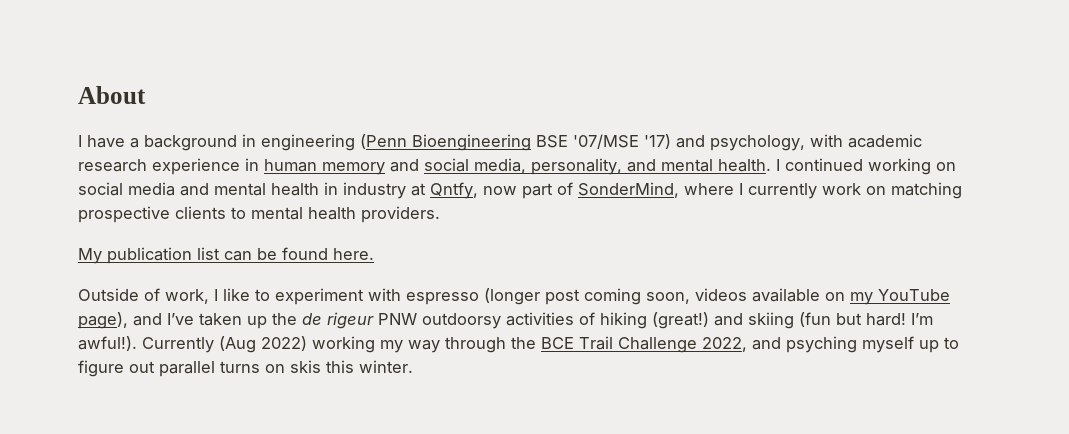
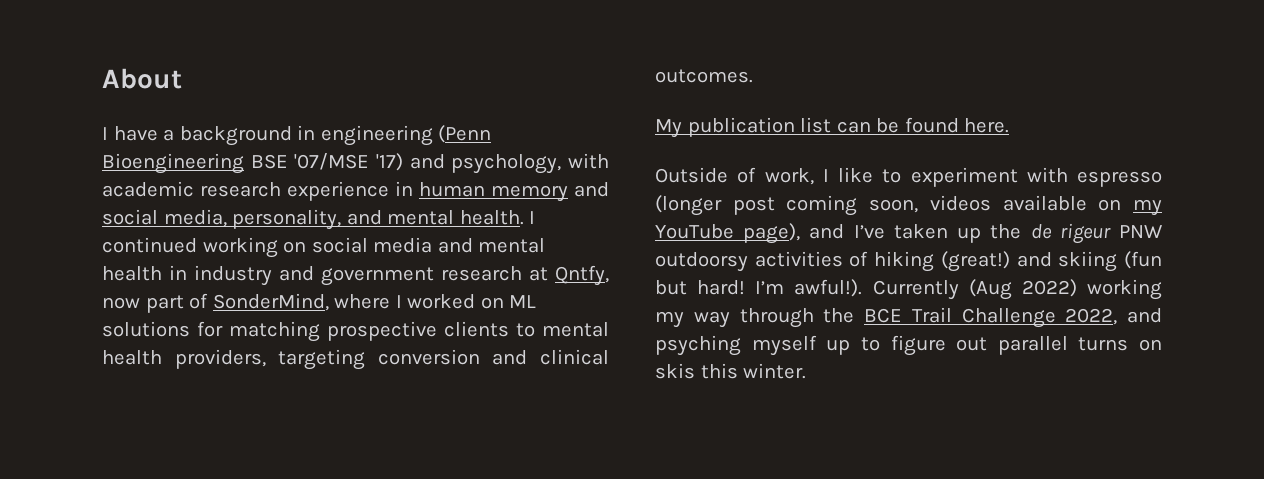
(406, 190) none -> [279,266,522,286] and government research
[748,183,886,199] currently work on -> [407,294,537,309] [102,321,223,337] worked on ML solutions for
[361,206,440,223] providers. -> [174,349,610,370] [655,69,753,83] providers, targeting conversion and clinical outcomes.

